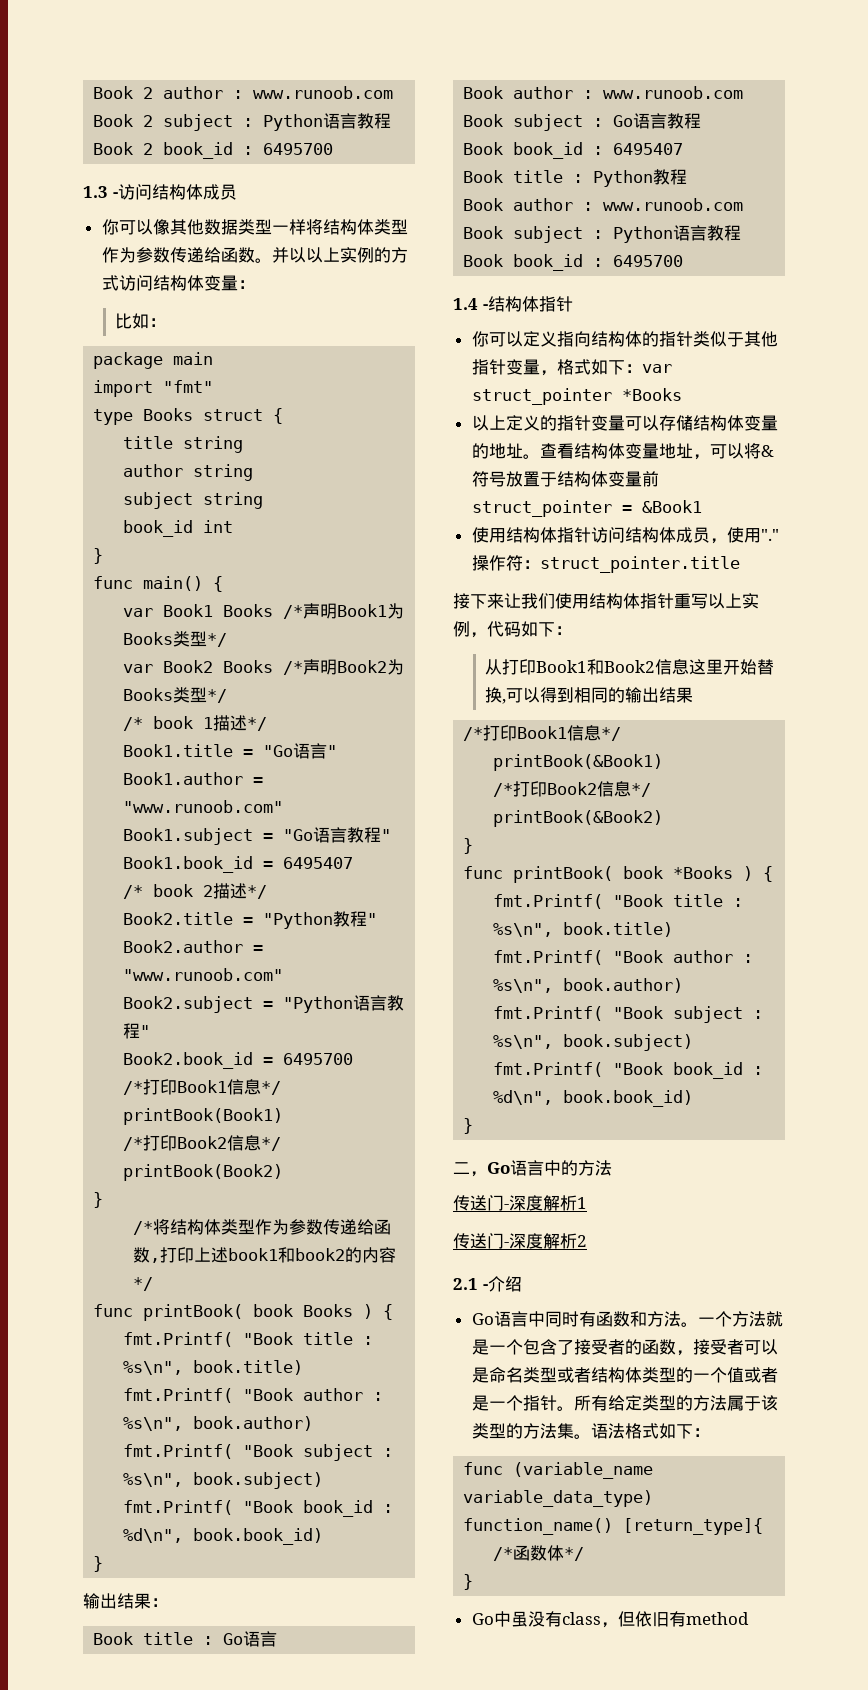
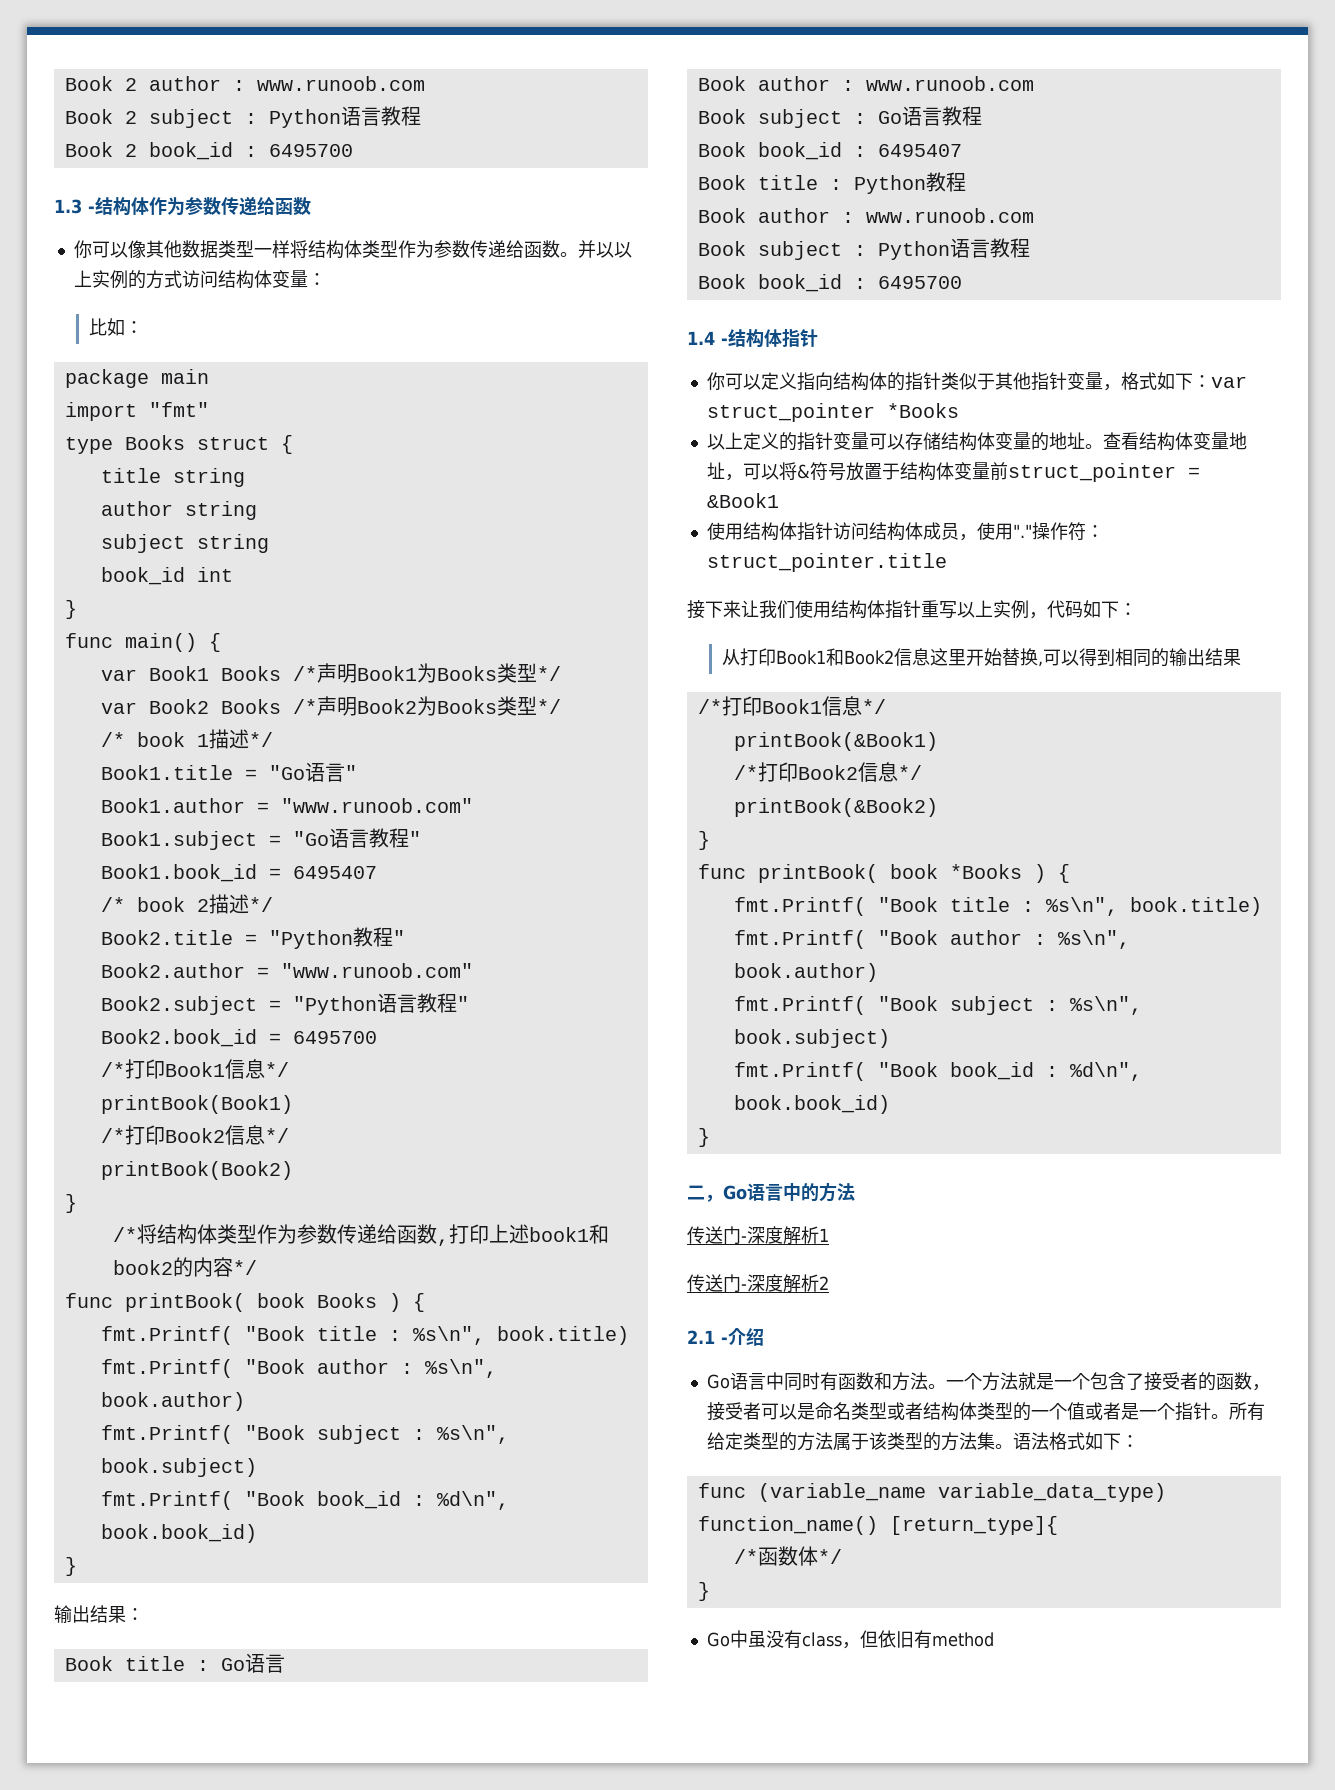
[117,184,237,200] 访问结构体成员 -> [95,196,311,216] 结构体作为参数传递给函数

